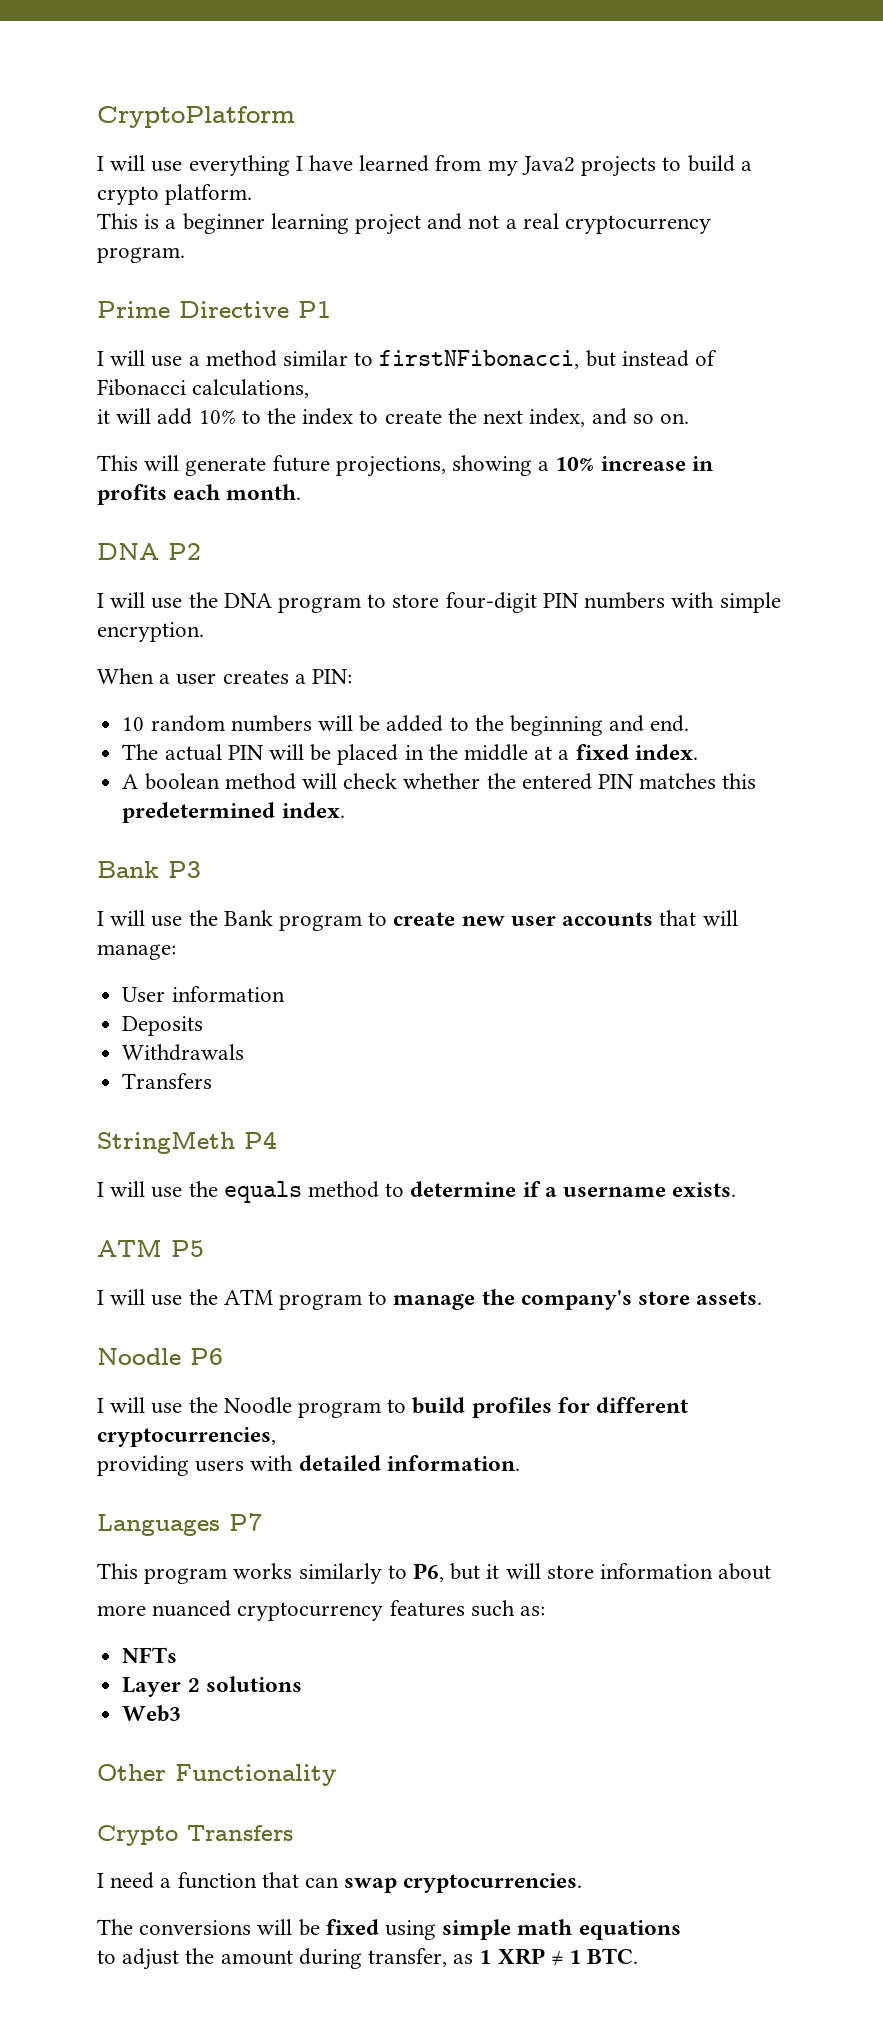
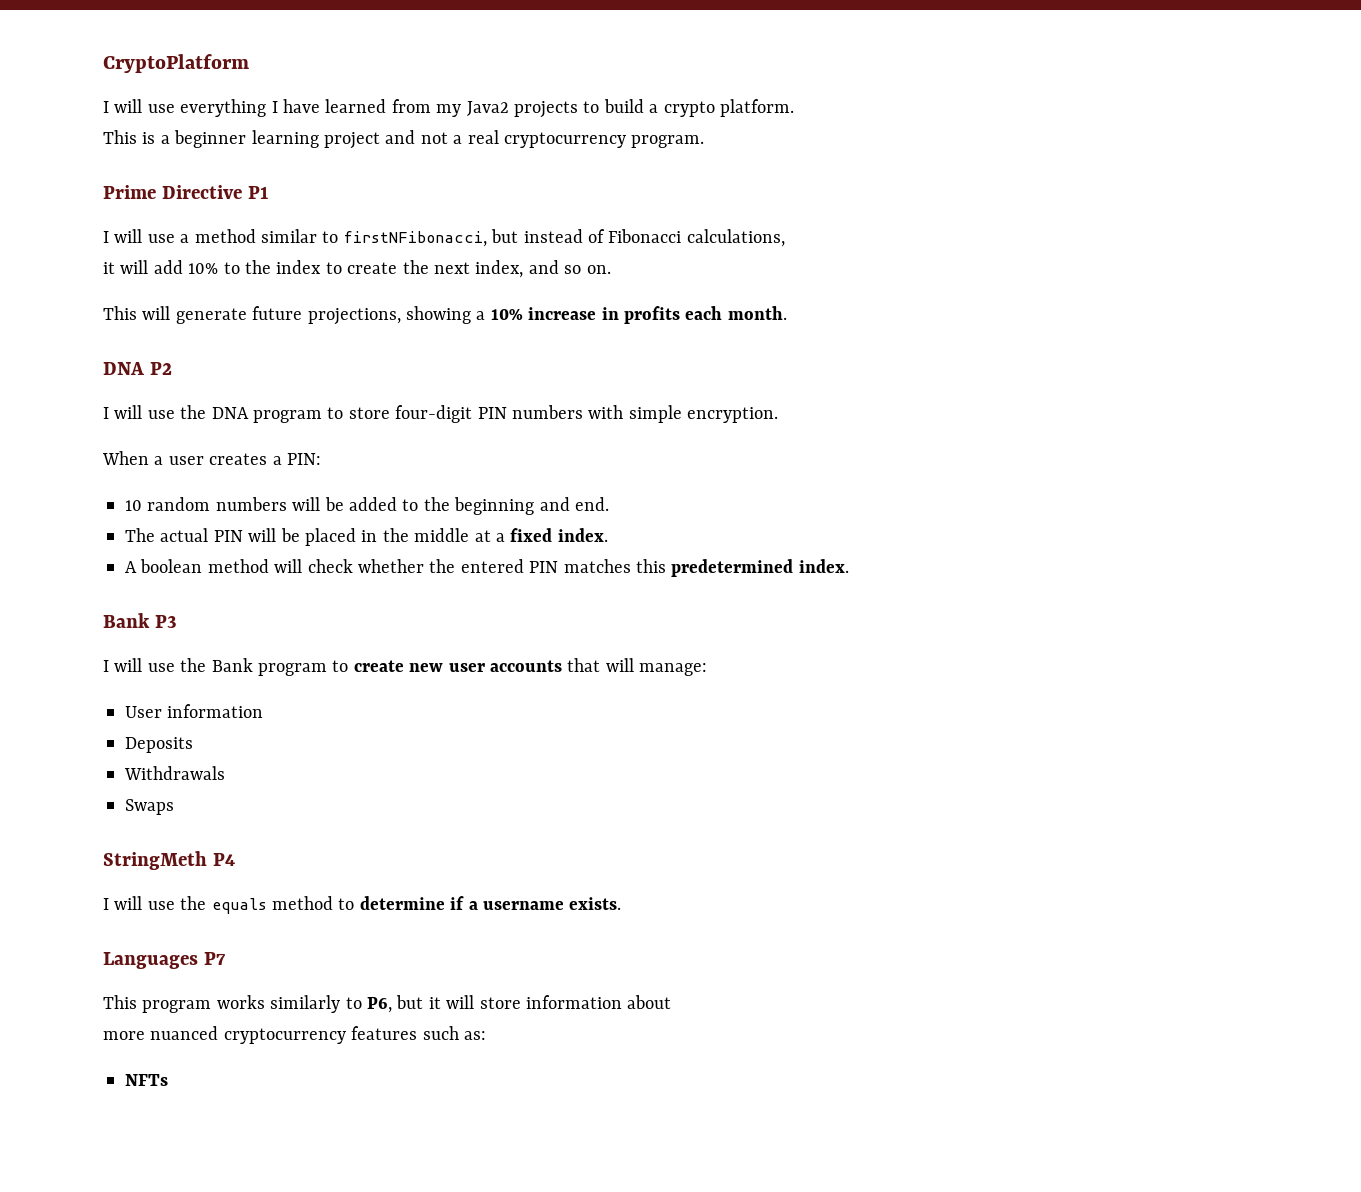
[122,1073,213,1089] Transfers -> [125,799,174,815] Swaps
[97,1239,204,1257] [97,1289,763,1310] [97,1348,223,1365] [97,1397,689,1418] [97,1427,276,1447] [97,1455,520,1476] // ATM P5 // I will use the ATM program to manage the company's store assets. // Noodle P6 // I will use the Noodle program to build profiles for different cryptocurrencies, // providing users with detailed information. -> (622, 903) none
[122,1676,302,1697] [122,1705,182,1722] [97,1764,337,1786] [97,1825,293,1846] [97,1872,583,1893] [97,1919,681,1940] [97,1948,639,1970] // Layer 2 solutions // Web3 // Other Functionality // Crypto Transfers // I need a function that can swap cryptocurrencies. // The conversions will be fixed using simple math equations // to adjust the amount during transfer, as 1 XRP ≠ 1 BTC. -> (168, 1080) none

